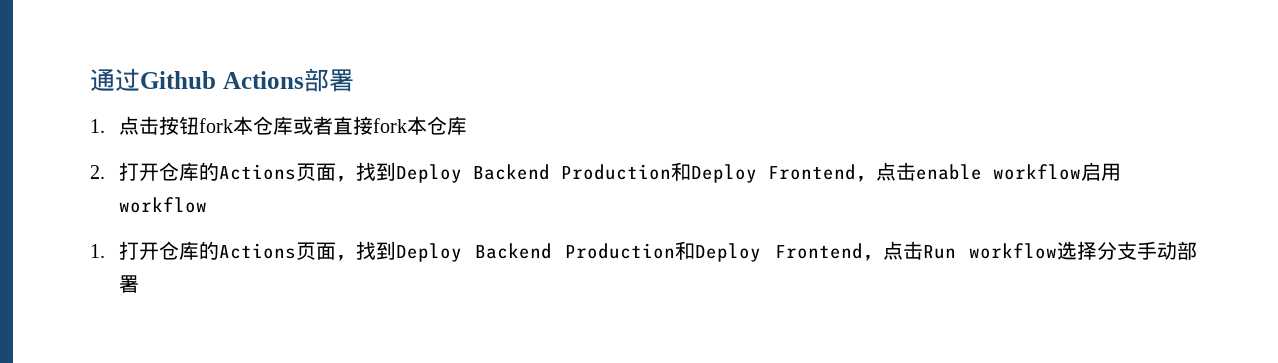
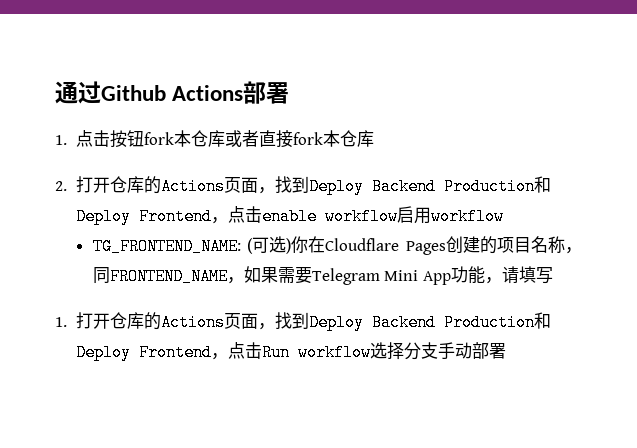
(207, 205) none -> [92,236,582,255] [92,266,553,285] // TG_FRONTEND_NAME: (可选)你在Cloudflare Pages创建的项目名称，同FRONTEND_NAME，如果需要Telegram Mini App功能，请填写

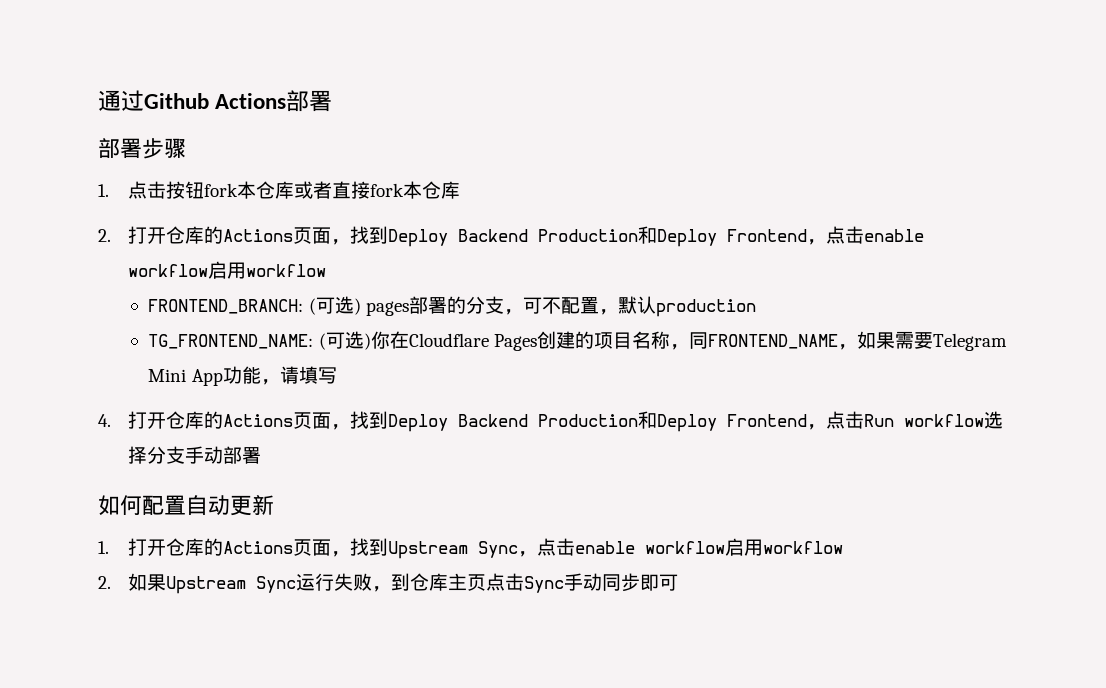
(290, 93) none -> [98,138,186,159] // 部署步骤
(504, 216) none -> [148,296,756,317] // FRONTEND_BRANCH: (可选) pages部署的分支，可不配置，默认production
[55,317,67,327] 1. -> [98,414,111,427] 4.
(506, 351) none -> [98,495,274,516] [98,538,843,559] [98,573,678,594] // 如何配置自动更新 // 1.打开仓库的Actions页面，找到Upstream Sync，点击enable workflow启用workflow // 2.如果Upstream Sync运行失败，到仓库主页点击Sync手动同步即可

